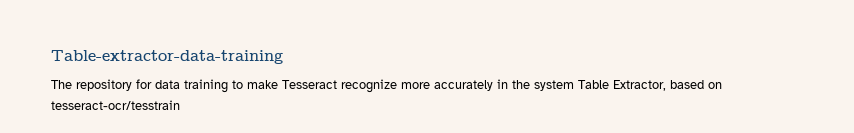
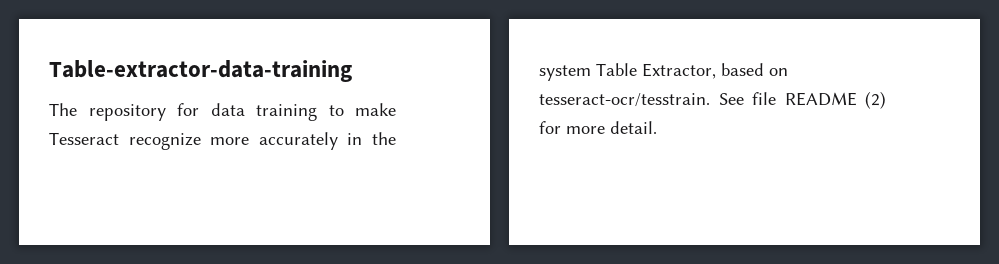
[51,100,180,110] tesseract-ocr/tesstrain -> [539,91,886,109] [539,121,657,134] tesseract-ocr/tesstrain. See file README (2) for more detail.

